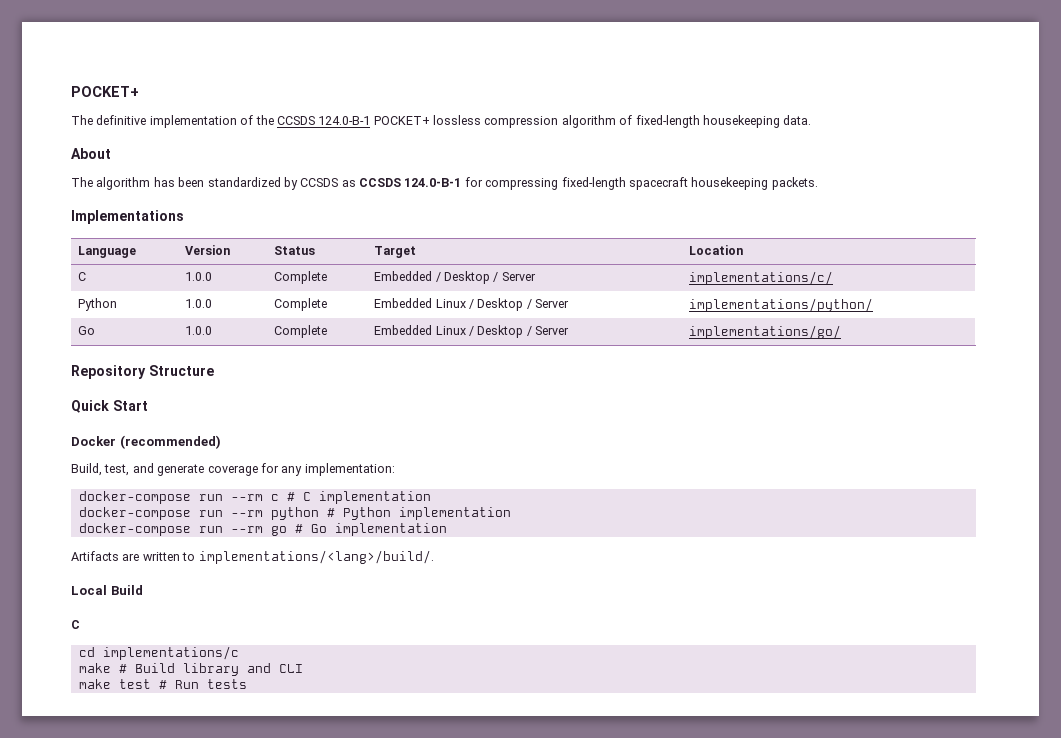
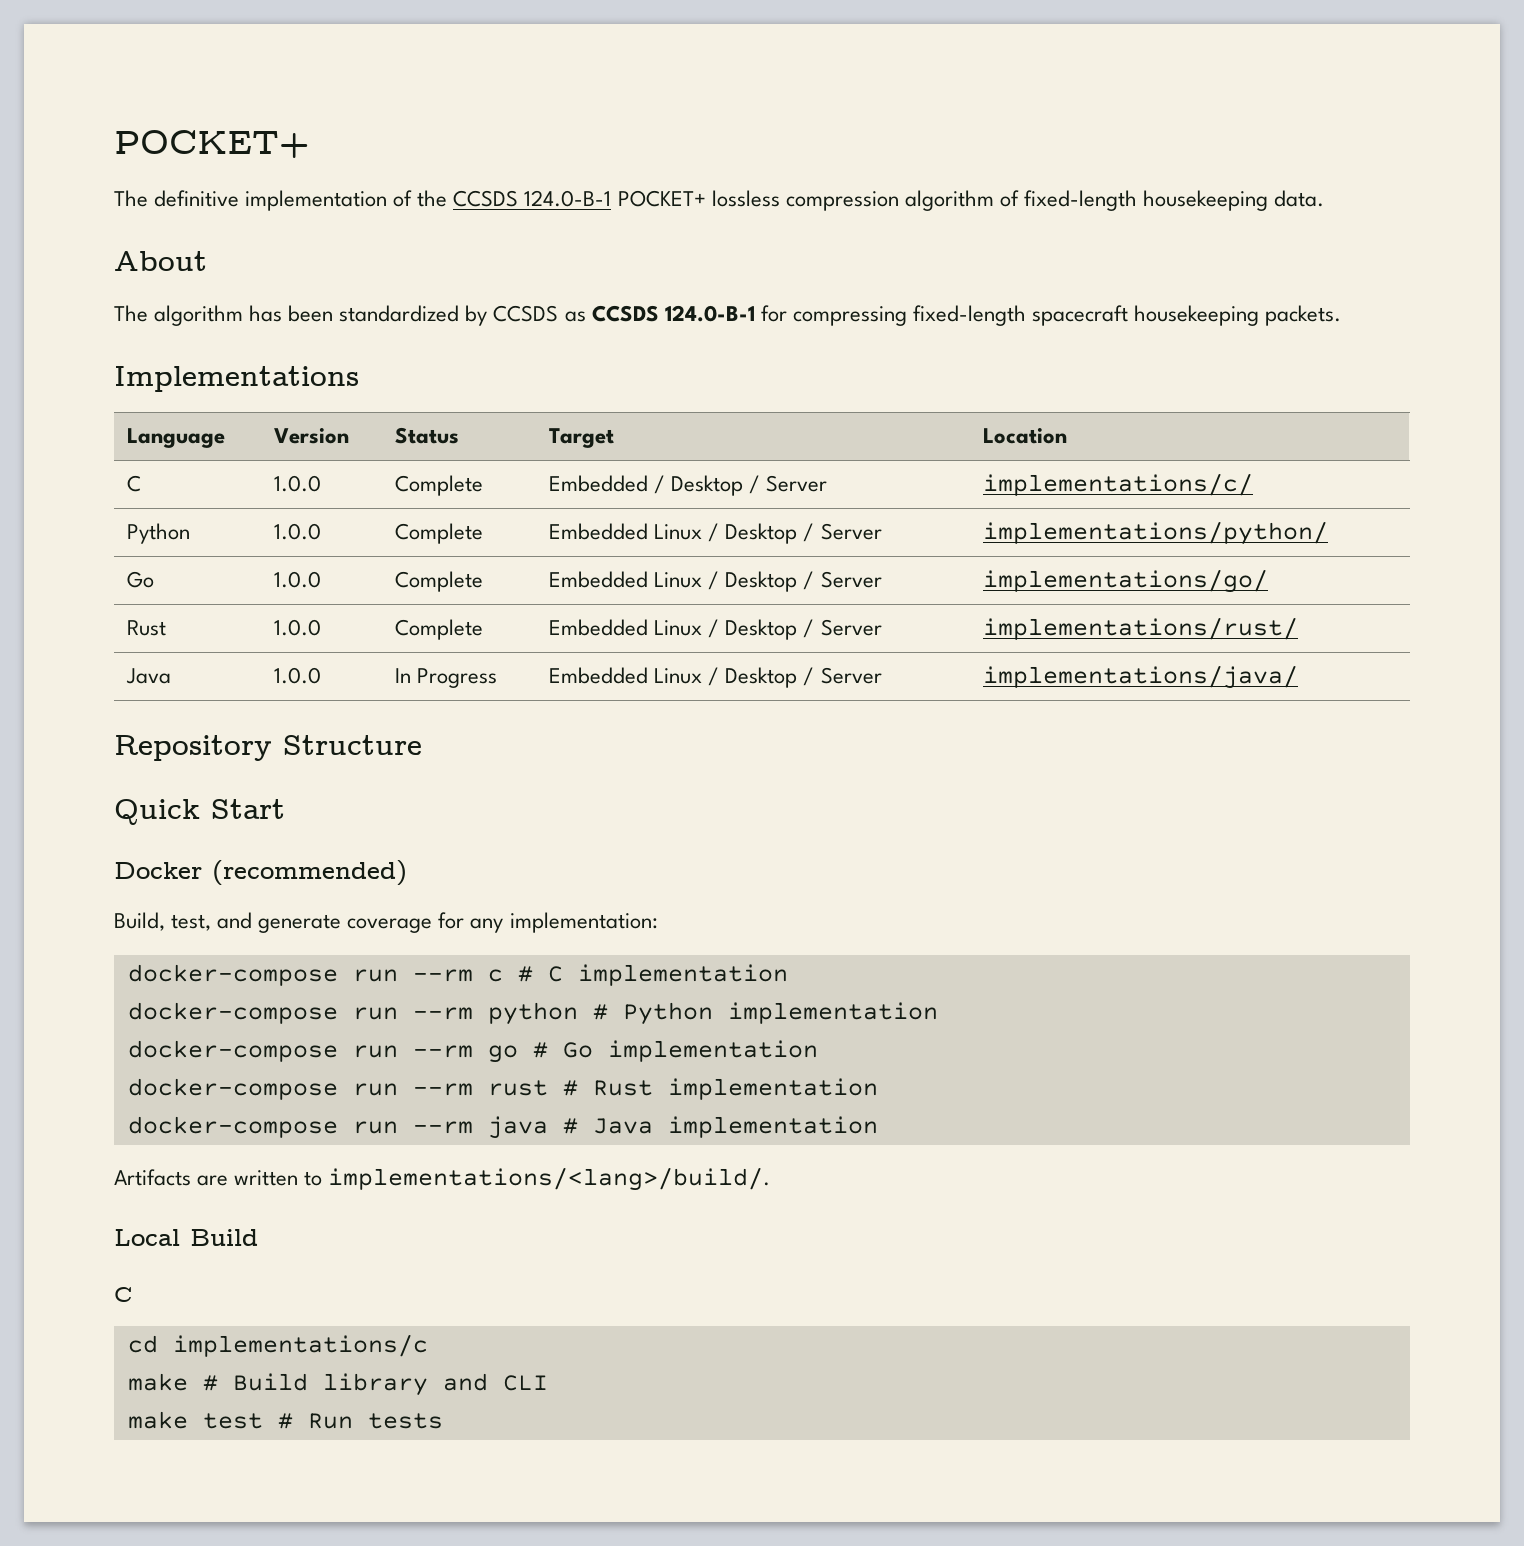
(842, 332) none -> [127,620,167,636] [274,619,322,636] [395,619,484,640] [549,619,882,640] [983,617,1299,640] [126,668,172,684] [274,667,322,684] [395,668,498,688] [549,667,882,688] [983,665,1299,689] // Rust | 1.0.0 | Complete | Embedded Linux / Desktop / Server | implementations/rust/ // Java | 1.0.0 | In Progress | Embedded Linux / Desktop / Server | implementations/java/
(447, 529) none -> [127,1078,878,1100] [127,1116,878,1139] // docker-compose run --rm rust # Rust implementation // docker-compose run --rm java # Java implementation

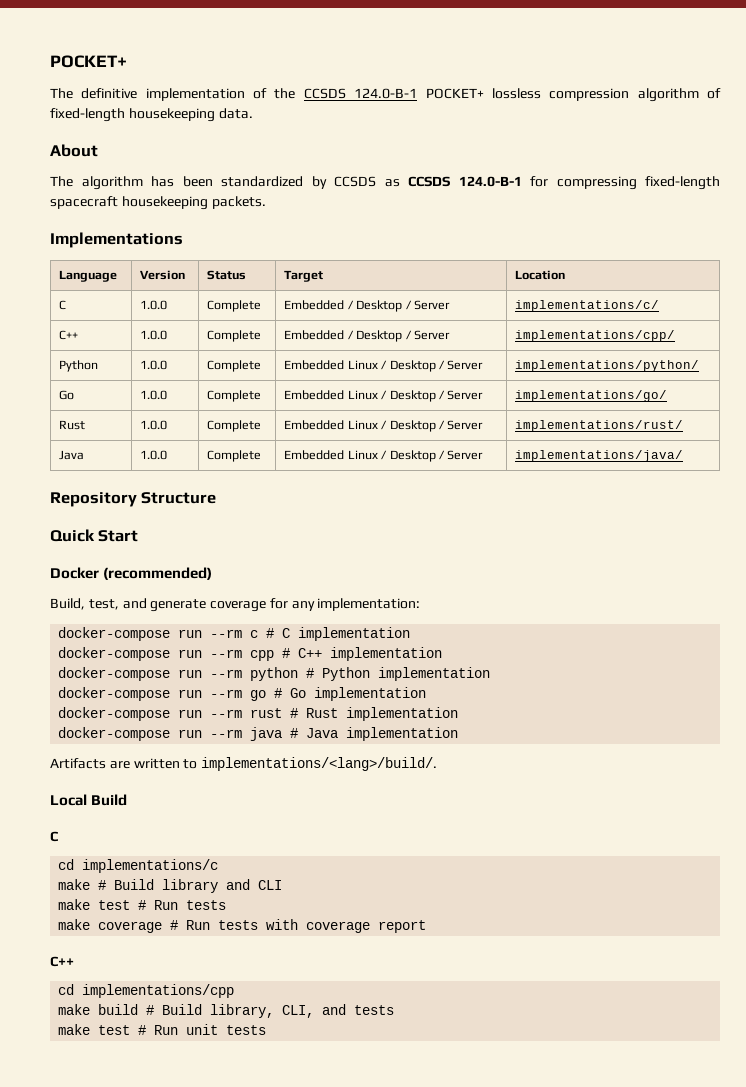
(1254, 484) none -> [59,330,79,340] [140,330,168,340] [207,330,262,342] [284,330,450,342] [515,330,676,342] // C++ | 1.0.0 | Complete | Embedded / Desktop / Server | implementations/cpp/
[395,668,498,688] In Progress -> [207,450,262,462] Complete
(788, 975) none -> [58,647,443,661] // docker-compose run --rm cpp # C++ implementation
(443, 1421) none -> [58,919,427,933] [50,956,74,967] [58,984,235,998] [58,1004,395,1018] [58,1024,267,1035] // make coverage # Run tests with coverage report // C++ // cd implementations/cpp // make build # Build library, CLI, and tests // make test # Run unit tests

